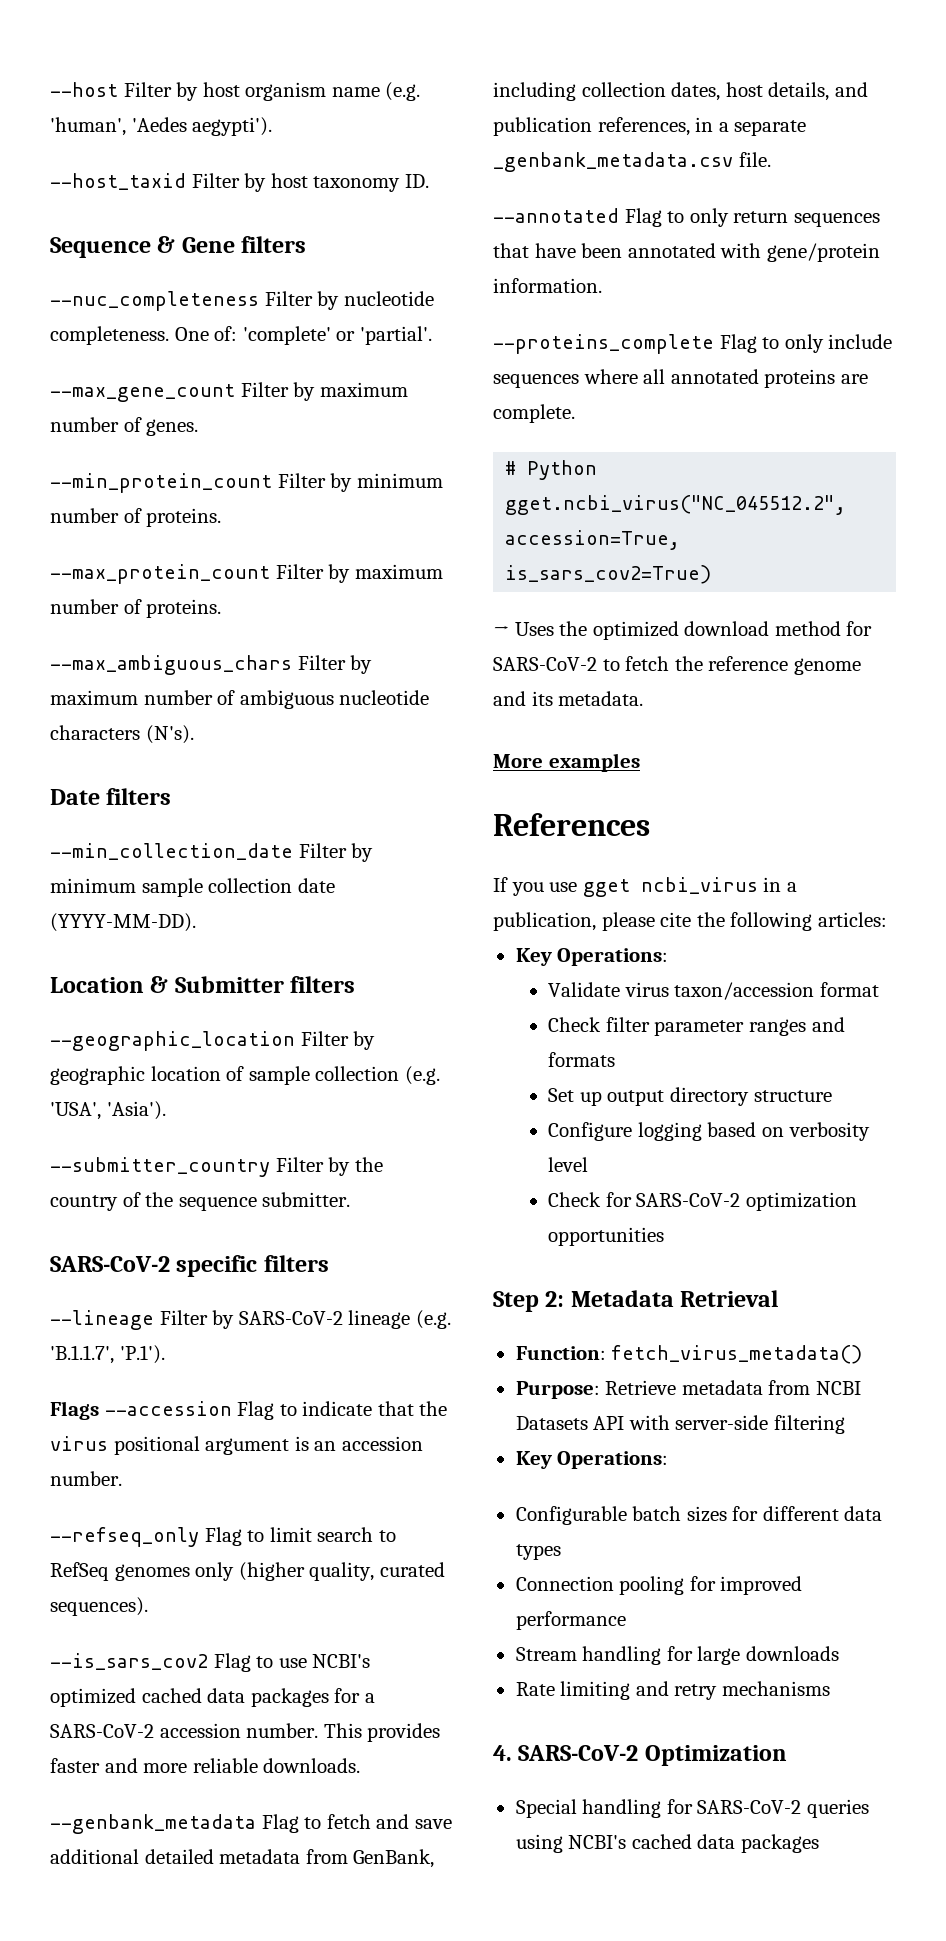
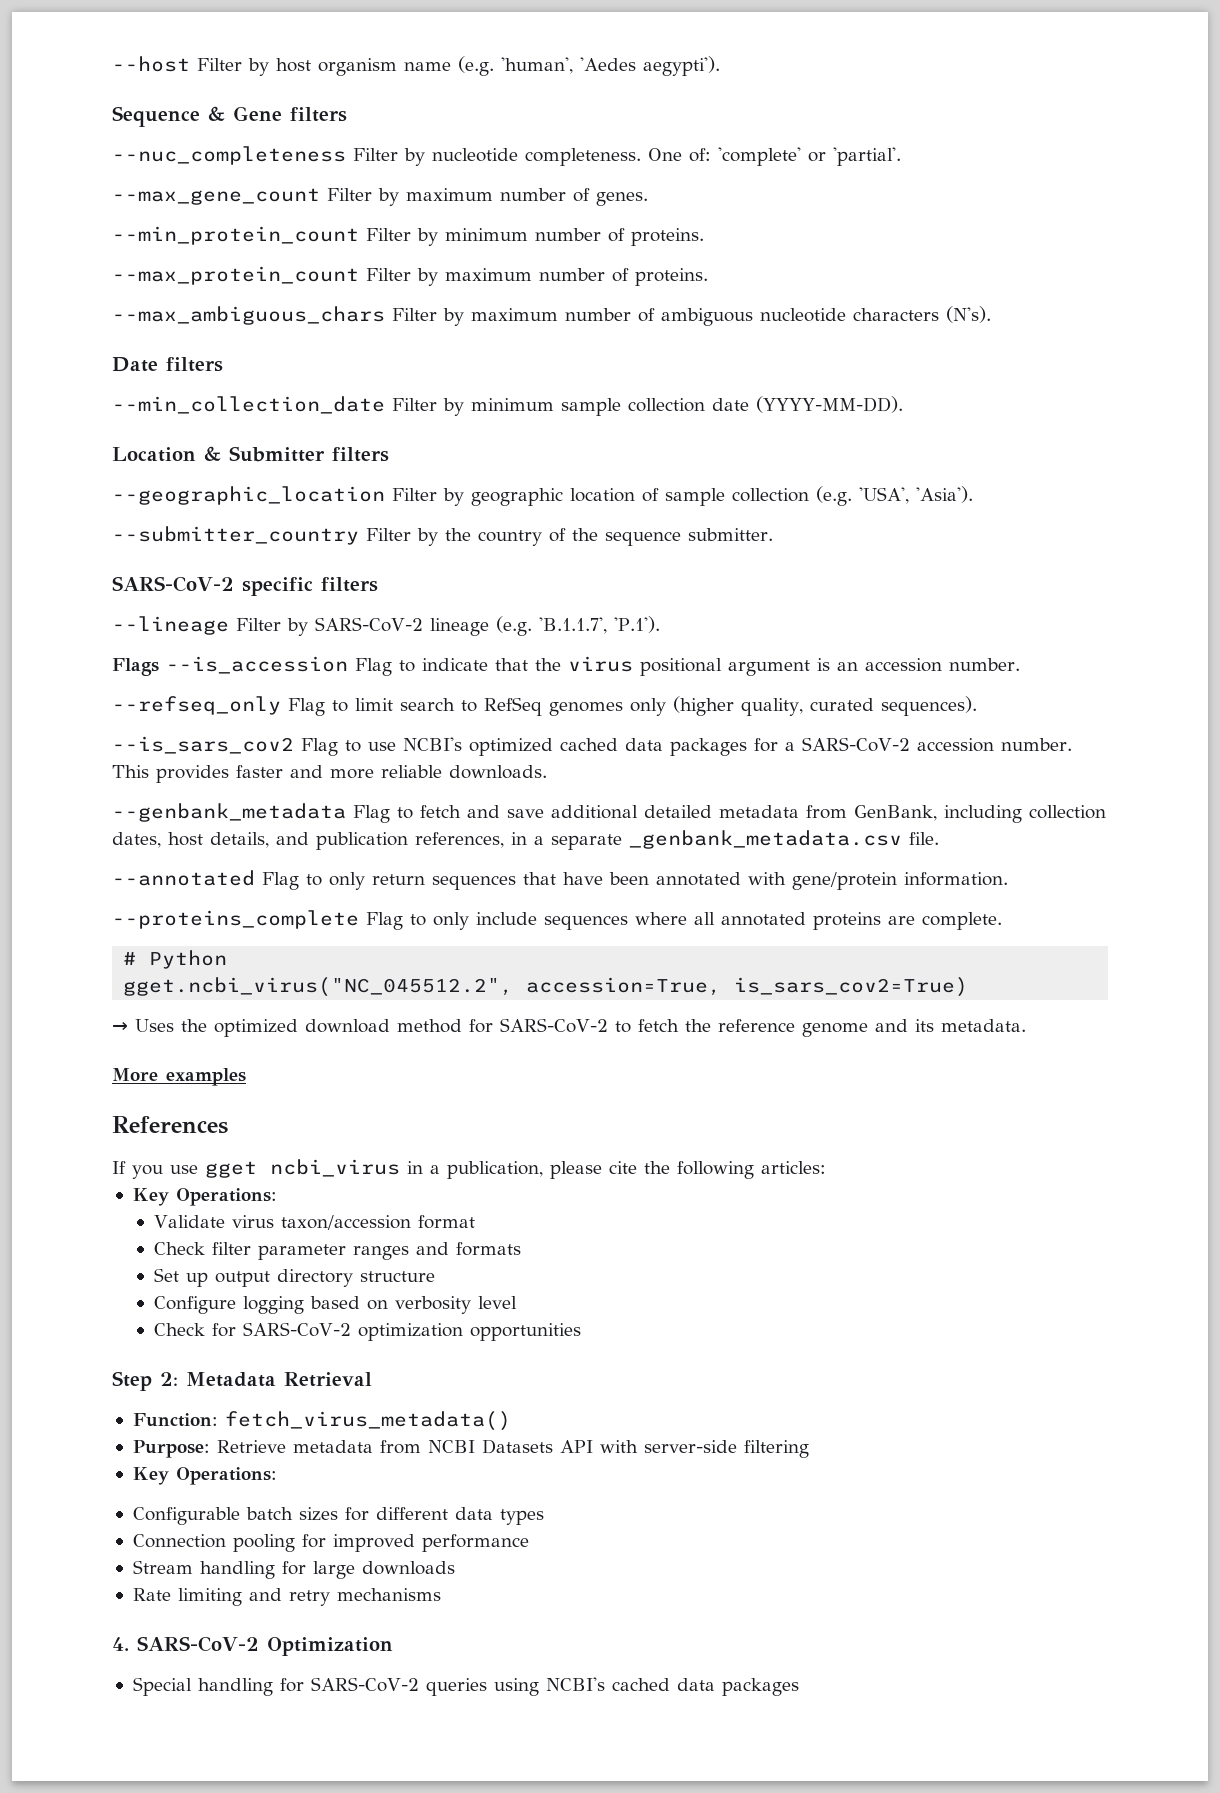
[50,173,429,192] // --host_taxid Filter by host taxonomy ID. -> (720, 66) none
[104,1401,232,1416] --accession -> [166,656,348,674] --is_accession

